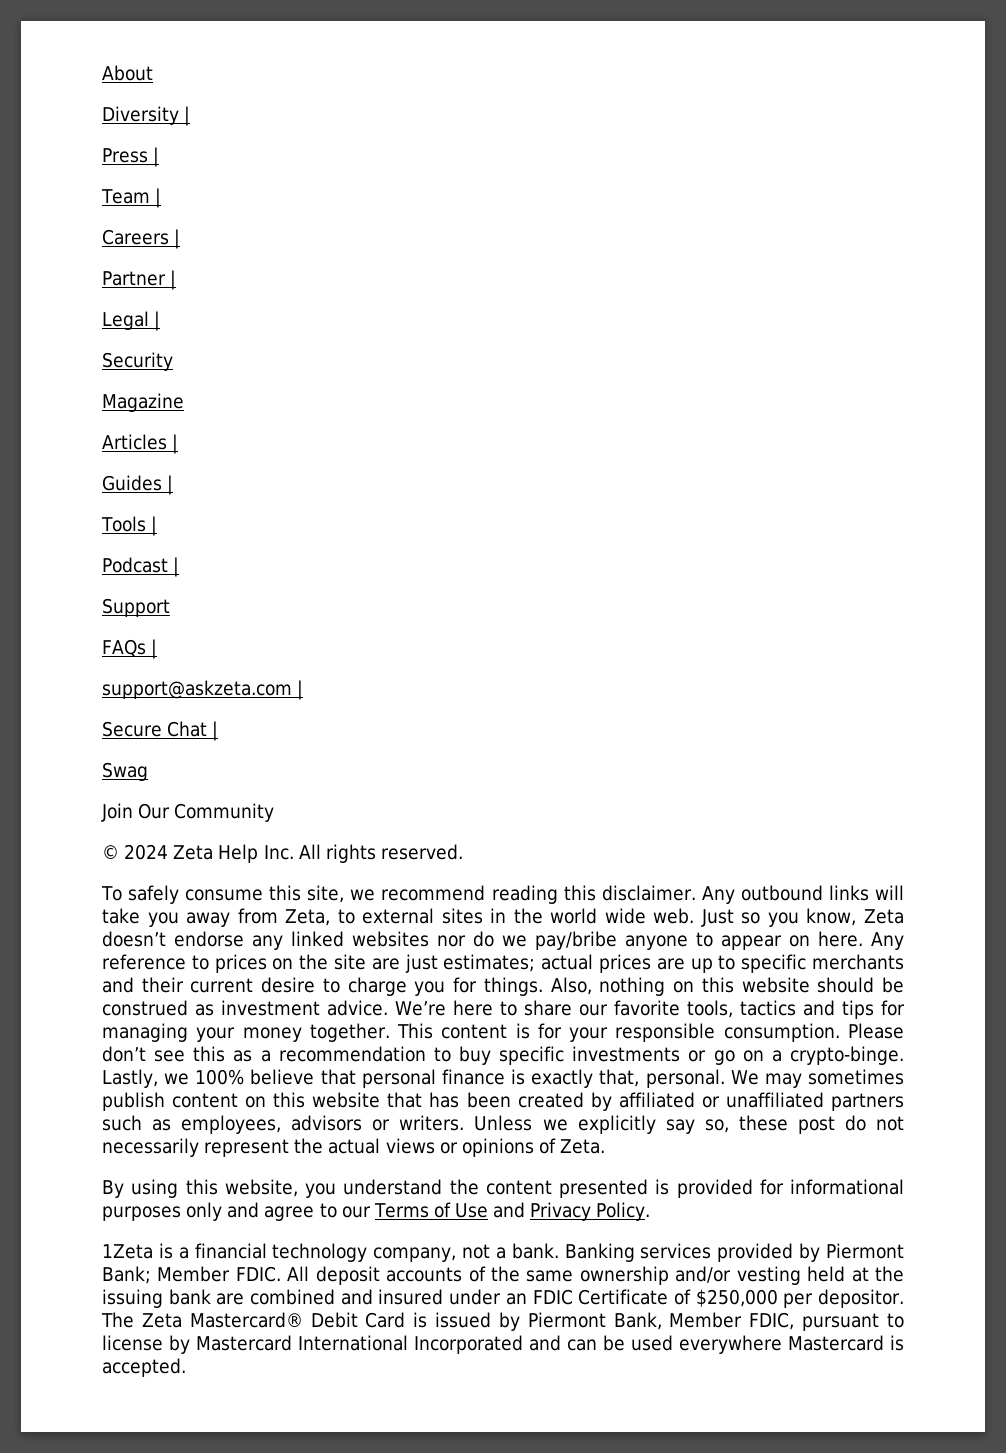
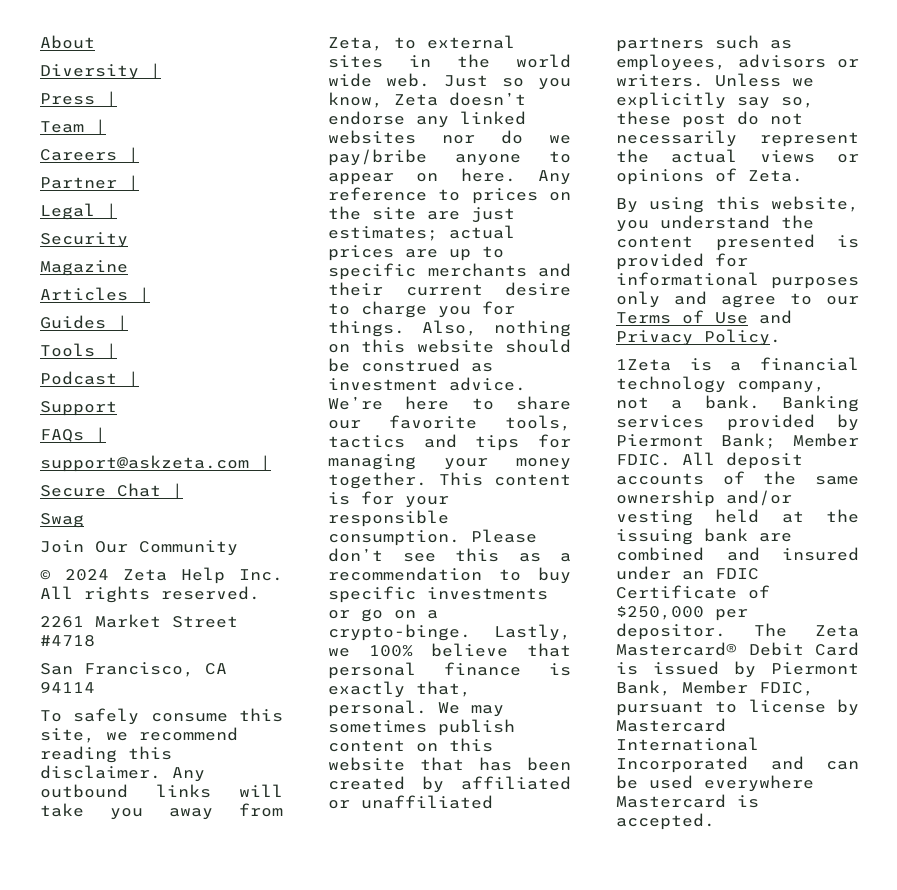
(463, 852) none -> [40,614,238,628] [40,635,95,647] [40,662,227,677] [40,682,95,693] // 2261 Market Street #4718 // San Francisco, CA 94114

